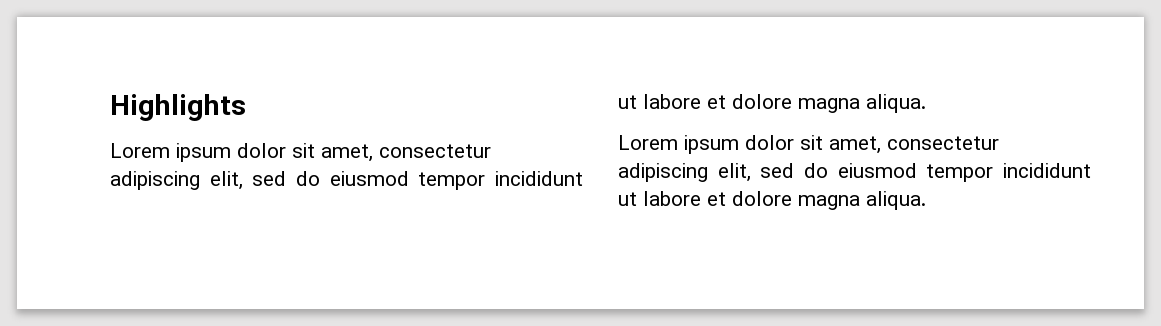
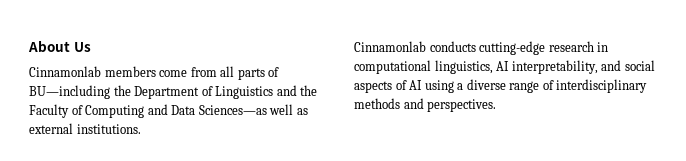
[110,94,246,121] [110,143,491,162] [110,171,583,190] [618,94,926,113] [618,135,999,154] [618,163,1091,182] [618,191,926,210] Highlights // Lorem ipsum dolor sit amet, consectetur adipiscing elit, sed do eiusmod tempor incididunt ut labore et dolore magna aliqua. // Lorem ipsum dolor sit amet, consectetur adipiscing elit, sed do eiusmod tempor incididunt ut labore et dolore magna aliqua. -> [28,40,91,52] [29,66,280,80] [29,85,318,99] [29,104,308,118] [29,123,141,134] [354,41,609,55] [354,60,655,74] [354,79,648,93] [354,98,497,112] About Us // Cinnamonlab members come from all parts of BU—including the Department of Linguistics and the Faculty of Computing and Data Sciences—as well as external institutions. // Cinnamonlab conducts cutting-edge research in computational linguistics, AI interpretability, and social aspects of AI using a diverse range of interdisciplinary methods and perspectives.

